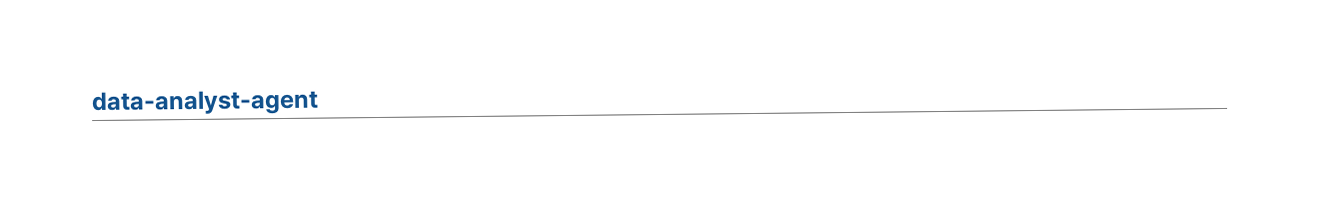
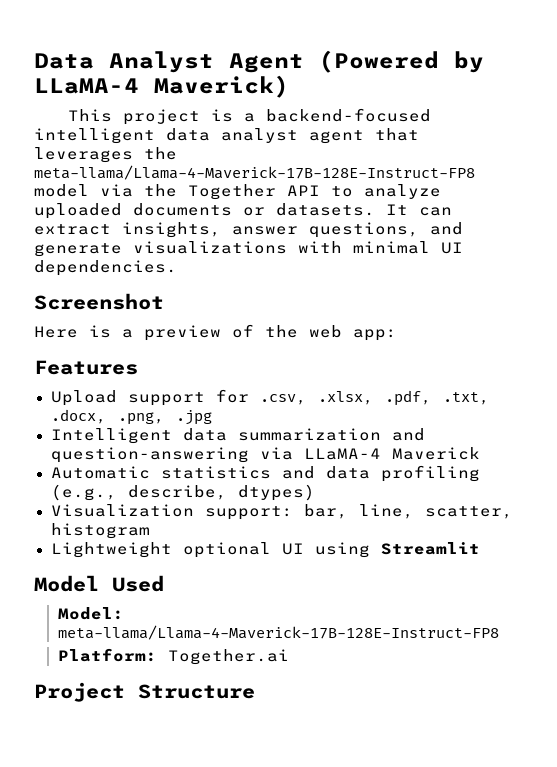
[91,89,319,117] data-analyst-agent -> [34,50,484,73] [34,75,289,98] [67,108,431,125] [34,128,419,144] [34,147,177,163] [34,165,475,180] [34,184,441,200] [34,203,452,219] [34,222,463,238] [34,241,463,257] [34,260,177,276] [34,293,164,310] [34,324,397,341] [34,360,138,375] [50,389,490,406] [50,409,212,425] [50,428,425,444] [50,447,480,463] [50,465,480,482] [50,484,315,501] [50,504,513,520] [50,523,150,539] [50,542,480,558] [34,575,164,592] [57,607,124,620] [57,625,499,640] [57,648,289,665] [34,682,255,702] Data Analyst Agent (Powered by LLaMA-4 Maverick) // This project is a backend-focused intelligent data analyst agent that leverages the meta-llama/Llama-4-Maverick-17B-128E-Instruct-FP8 model via the Together API to analyze uploaded documents or datasets. It can extract insights, answer questions, and generate visualizations with minimal UI dependencies. // Screenshot // Here is a preview of the web app: // Features // Upload support for .csv, .xlsx, .pdf, .txt, .docx, .png, .jpg // Intelligent data summarization and question-answering via LLaMA-4 Maverick // Automatic statistics and data profiling (e.g., describe, dtypes) // Visualization support: bar, line, scatter, histogram // Lightweight optional UI using Streamlit // Model Used // Model: meta-llama/Llama-4-Maverick-17B-128E-Instruct-FP8 // Platform: Together.ai // Project Structure

